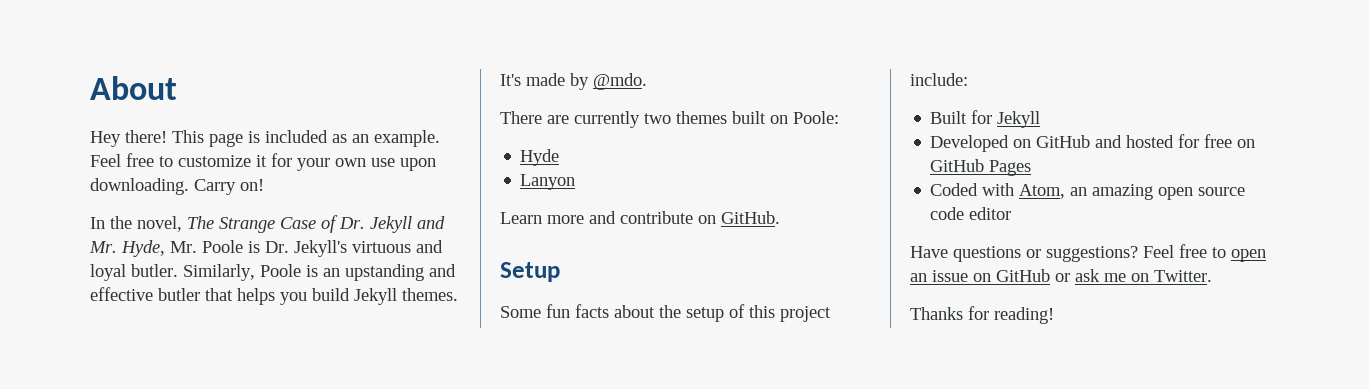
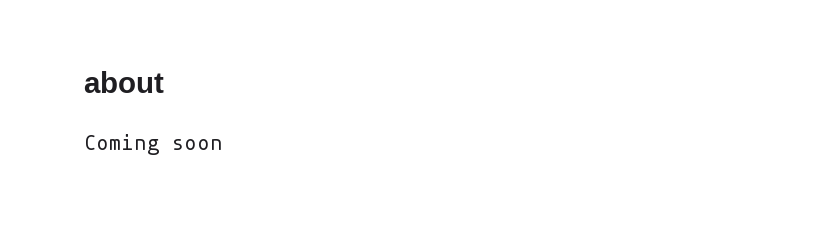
[90,76,177,100] [90,130,440,147] [90,153,436,171] [90,178,264,195] [90,215,445,233] [89,240,443,257] [90,264,456,281] [90,287,458,305] [500,73,647,90] [500,111,839,128] [520,149,560,166] [520,174,576,190] [500,211,780,224] [500,262,560,282] [500,304,831,322] [910,73,968,86] [930,110,1041,128] [930,134,1256,152] [930,159,1032,176] [930,183,1246,200] [930,207,1012,220] [910,244,1266,262] [910,269,1212,282] [910,306,1054,324] About // Hey there! This page is included as an example. Feel free to customize it for your own use upon downloading. Carry on! // In the novel, The Strange Case of Dr. Jekyll and Mr. Hyde, Mr. Poole is Dr. Jekyll's virtuous and loyal butler. Similarly, Poole is an upstanding and effective butler that helps you build Jekyll themes. It's made by @mdo. // There are currently two themes built on Poole: // Hyde // Lanyon // Learn more and contribute on GitHub. // Setup // Some fun facts about the setup of this project include: // Built for Jekyll // Developed on GitHub and hosted for free on GitHub Pages // Coded with Atom, an amazing open source code editor // Have questions or suggestions? Feel free to open an issue on GitHub or ask me on Twitter. // Thanks for reading! -> [84,71,164,93] [84,134,223,155] about // Coming soon

